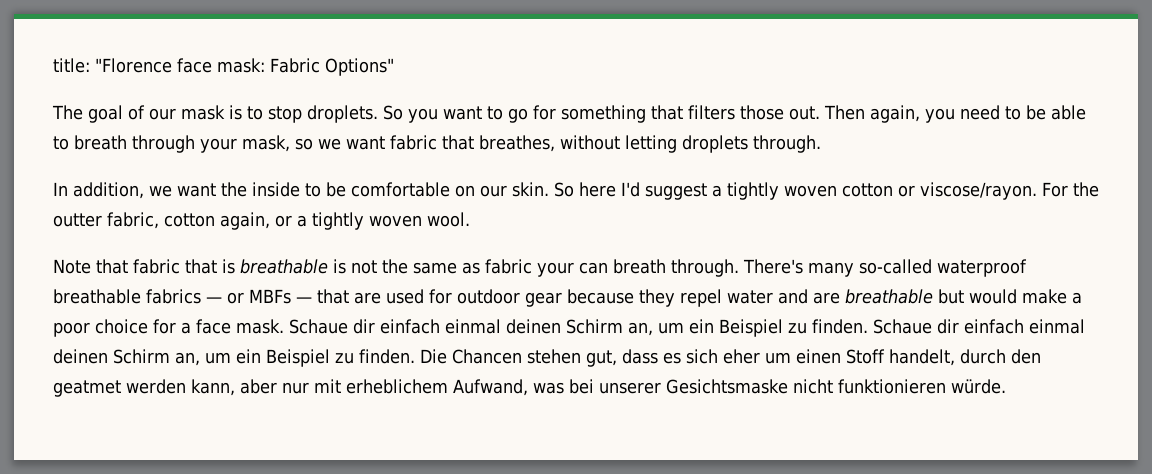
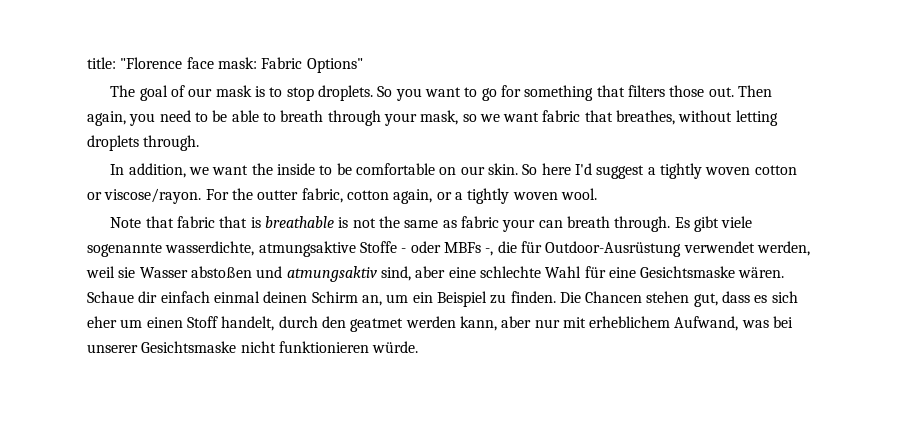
[743,259,1027,277] [53,289,1082,307] [53,319,868,337] There's many so-called waterproof breathable fabrics — or MBFs — that are used for outdoor gear because they repel water and are breathable but would make a poor choice for a face mask. Schaue dir einfach einmal deinen Schirm an, um ein Beispiel zu finden. -> [674,216,753,232] [87,241,810,257] [86,266,785,282] Es gibt viele sogenannte wasserdichte, atmungsaktive Stoffe - oder MBFs -, die für Outdoor-Ausrüstung verwendet werden, weil sie Wasser abstoßen und atmungsaktiv sind, aber eine schlechte Wahl für eine Gesichtsmaske wären.

